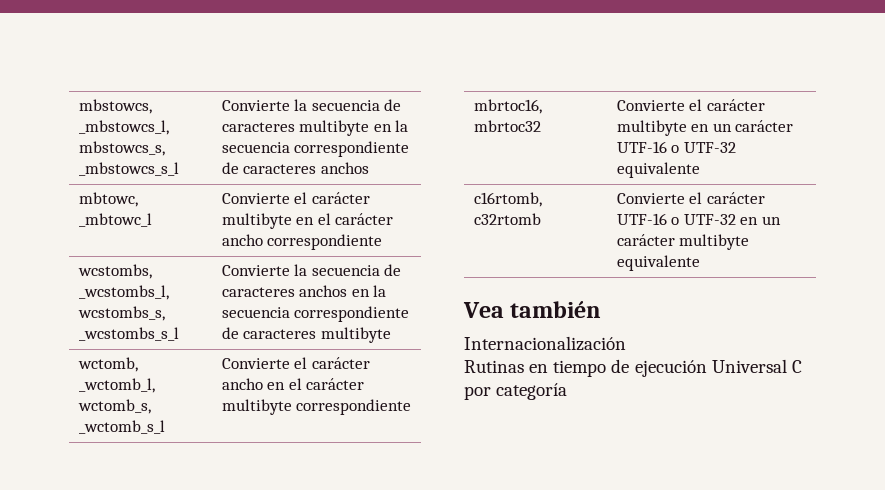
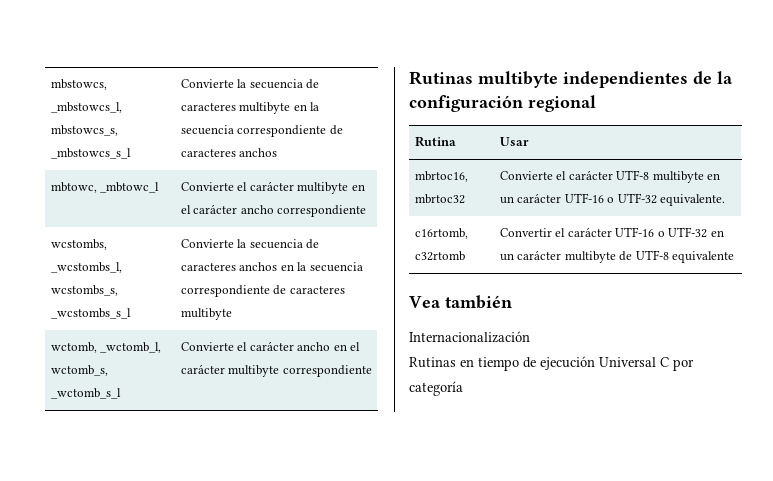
(412, 407) none -> [409,71,733,88] [409,95,596,112] [414,136,456,147] [499,137,529,146] // Rutinas multibyte independientes de la configuración regional // Rutina | Usar
(765, 105) none -> [616,170,650,180] UTF-8
[616,162,700,178] equivalente -> [660,194,726,206] equivalente.
[616,193,685,204] Convierte -> [499,228,552,237] Convertir
(750, 242) none -> [619,250,669,261] de UTF-8

